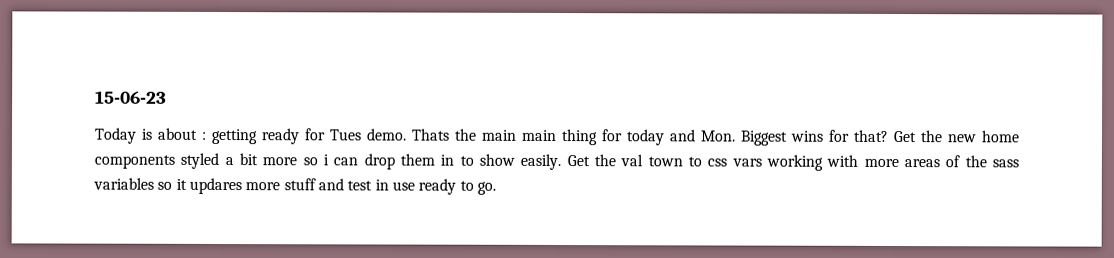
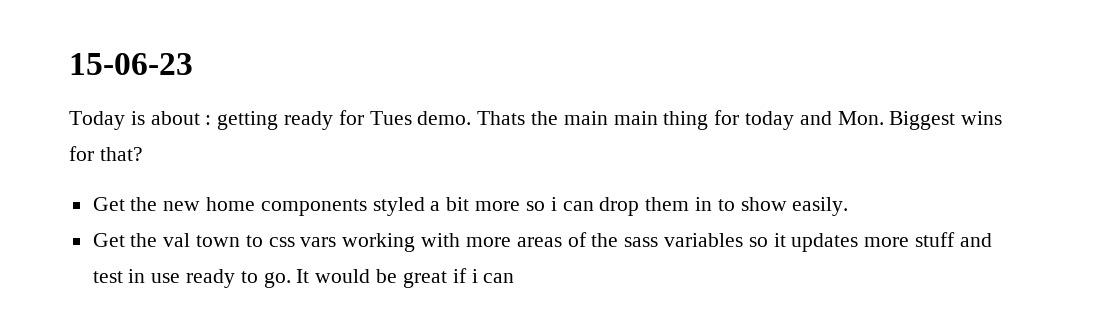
(888, 135) none -> (143, 154) //
(562, 162) none -> (849, 206) //
[188,177,242,195] updares -> [791,233,859,252] updates
(496, 188) none -> [296,268,515,288] It would be great if i can

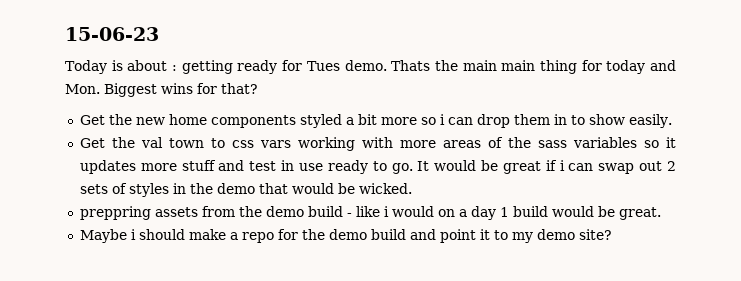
(515, 278) none -> [598,161,677,174] [79,183,412,197] [79,206,661,220] [79,229,612,243] swap out 2 sets of styles in the demo that would be wicked. // preppring assets from the demo build - like i would on a day 1 build would be great. // Maybe i should make a repo for the demo build and point it to my demo site?

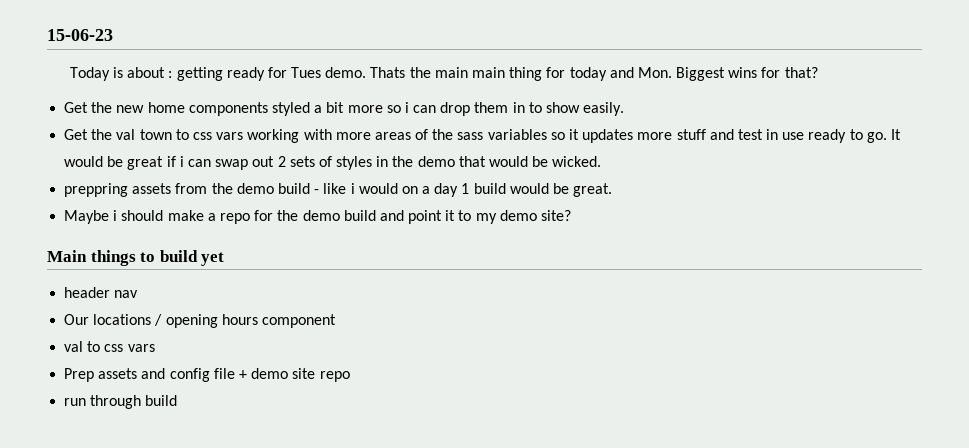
(612, 234) none -> [47,250,225,266] [64,287,139,298] [64,314,336,328] [64,341,155,352] [64,368,350,382] [64,395,178,409] // Main things to build yet // header nav // Our locations / opening hours component // val to css vars // Prep assets and config file + demo site repo // run through build

